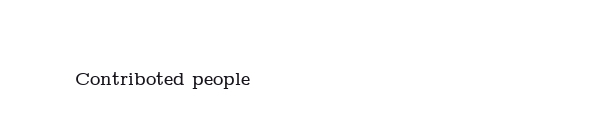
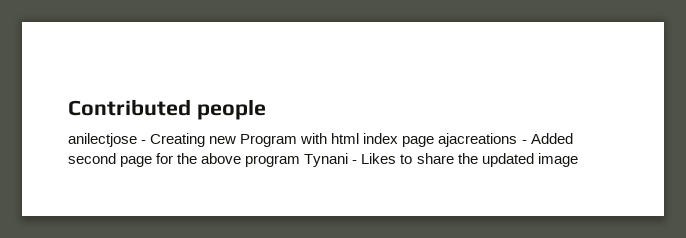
[75,72,185,85] Contriboted -> [68,99,191,116] Contributed
(250, 81) none -> [68,133,573,147] [68,153,578,167] // anilectjose - Creating new Program with html index page ajacreations - Added second page for the above program Tynani - Likes to share the updated image

